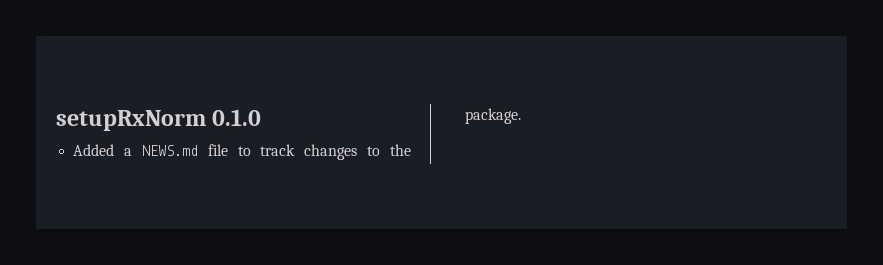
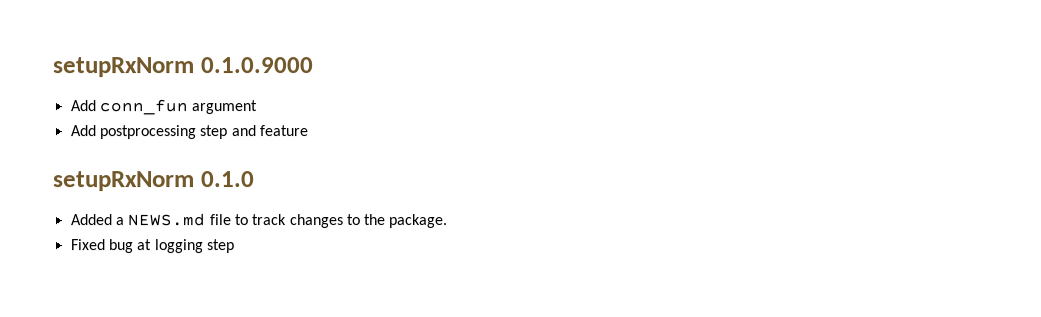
[56,110,206,131] setupRxNorm -> [52,57,313,78] [69,99,258,116] [69,125,308,140] [53,171,195,192] setupRxNorm 0.1.0.9000 // Add conn_fun argument // Add postprocessing step and feature // setupRxNorm
(522, 116) none -> [70,239,235,254] // Fixed bug at logging step

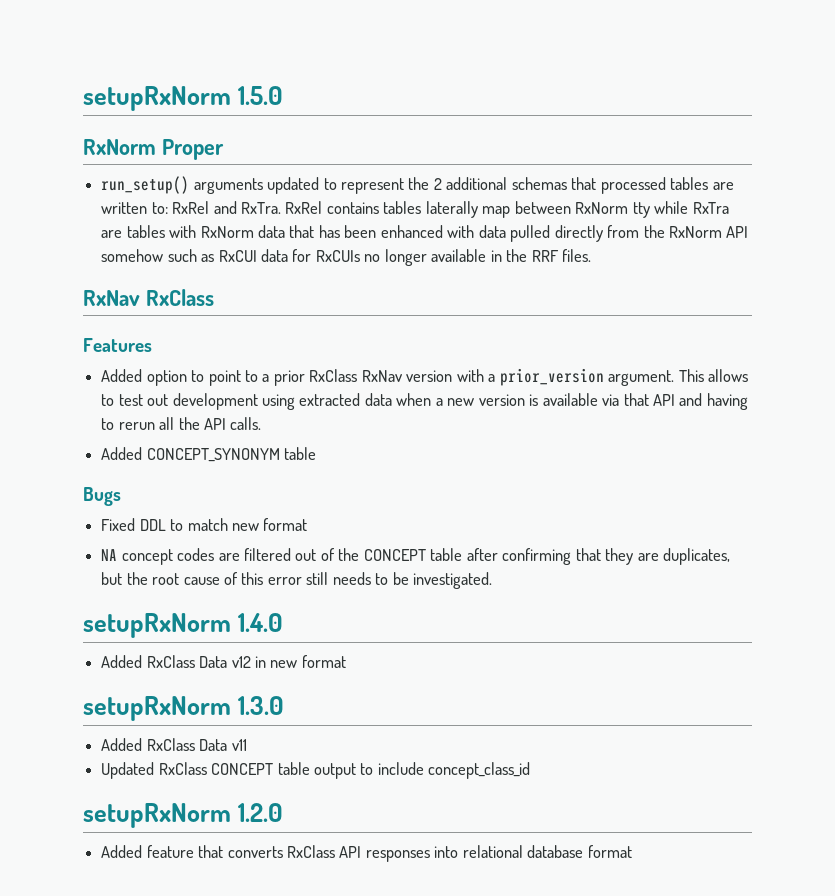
[52,57,313,78] [69,99,258,116] [69,125,308,140] [53,171,255,192] [70,213,449,229] [70,239,235,254] setupRxNorm 0.1.0.9000 // Add conn_fun argument // Add postprocessing step and feature // setupRxNorm 0.1.0 // Added a NEWS.md file to track changes to the package. // Fixed bug at logging step -> [83,86,284,111] [83,139,224,160] [101,176,734,194] [101,201,730,218] [101,225,749,242] [101,249,592,266] [83,289,214,306] [83,338,152,352] [101,368,748,386] [101,393,748,410] [101,417,262,430] [101,447,317,462] [83,487,121,506] [101,518,308,531] [101,548,730,565] [101,572,493,589] [83,613,284,638] [101,655,346,668] [83,696,285,721] [101,738,247,751] [101,762,531,779] [83,803,284,828] [101,845,632,862] setupRxNorm 1.5.0 // RxNorm Proper // run_setup() arguments updated to represent the 2 additional schemas that processed tables are written to: RxRel and RxTra. RxRel contains tables laterally map between RxNorm tty while RxTra are tables with RxNorm data that has been enhanced with data pulled directly from the RxNorm API somehow such as RxCUI data for RxCUIs no longer available in the RRF files. // RxNav RxClass // Features // Added option to point to a prior RxClass RxNav version with a prior_version argument. This allows to test out development using extracted data when a new version is available via that API and having to rerun all the API calls. // Added CONCEPT_SYNONYM table // Bugs // Fixed DDL to match new format // NA concept codes are filtered out of the CONCEPT table after confirming that they are duplicates, but the root cause of this error still needs to be investigated. // setupRxNorm 1.4.0 // Added RxClass Data v12 in new format // setupRxNorm 1.3.0 // Added RxClass Data v11 // Updated RxClass CONCEPT table output to include concept_class_id // setupRxNorm 1.2.0 // Added feature that converts RxClass API responses into relational database format

